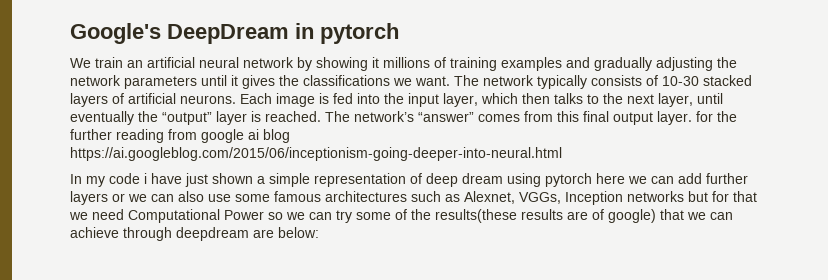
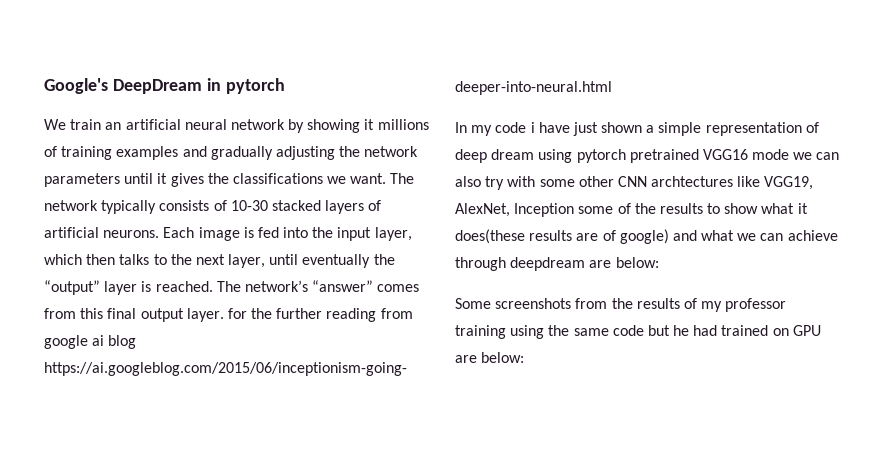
[596,173,748,184] [70,191,757,205] [69,209,517,223] here we can add further layers or we can also use some famous architectures such as Alexnet, VGGs, Inception networks but for that we need Computational Power so we can try some of the results(these -> [629,149,840,163] [455,176,814,190] [455,203,808,217] [455,229,525,244] pretrained VGG16 mode we can also try with some other CNN archtectures like VGG19, AlexNet, Inception some of the results to show what it does(these
[660,209,684,220] that -> [672,230,735,241] and what
(319, 232) none -> [455,298,787,312] [455,325,821,339] [455,352,525,363] // Some screenshots from the results of my professor training using the same code but he had trained on GPU are below:

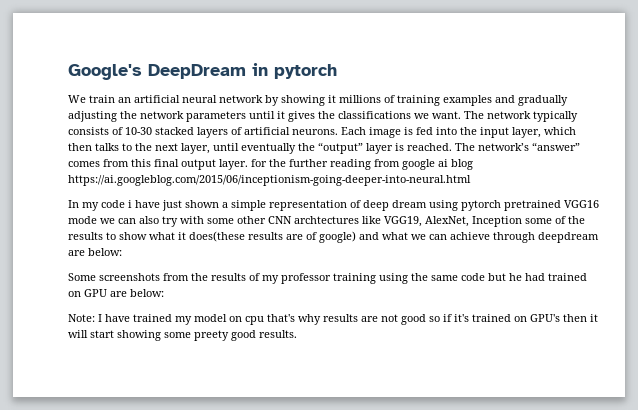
(525, 357) none -> [68,314,598,325] [68,330,297,341] // Note: I have trained my model on cpu that's why results are not good so if it's trained on GPU's then it will start showing some preety good results.

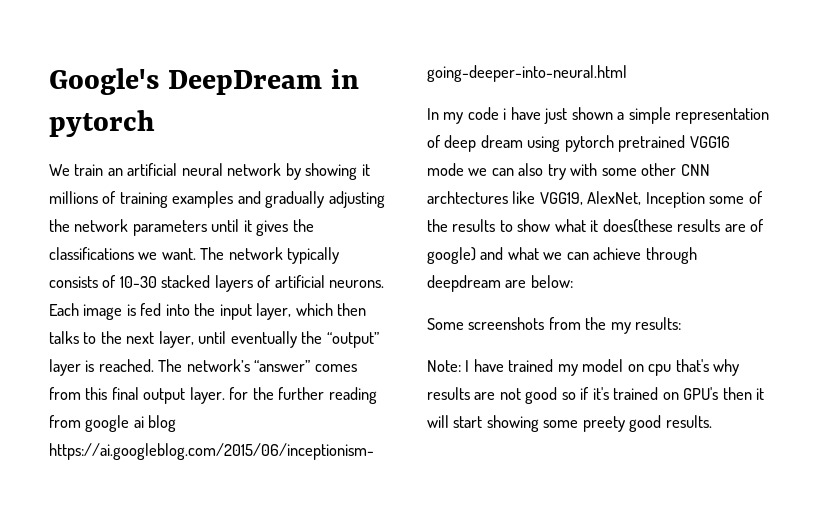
[211,273,587,284] [68,289,164,297] results of my professor training using the same code but he had trained on GPU are below: -> [610,317,682,334] my results:

